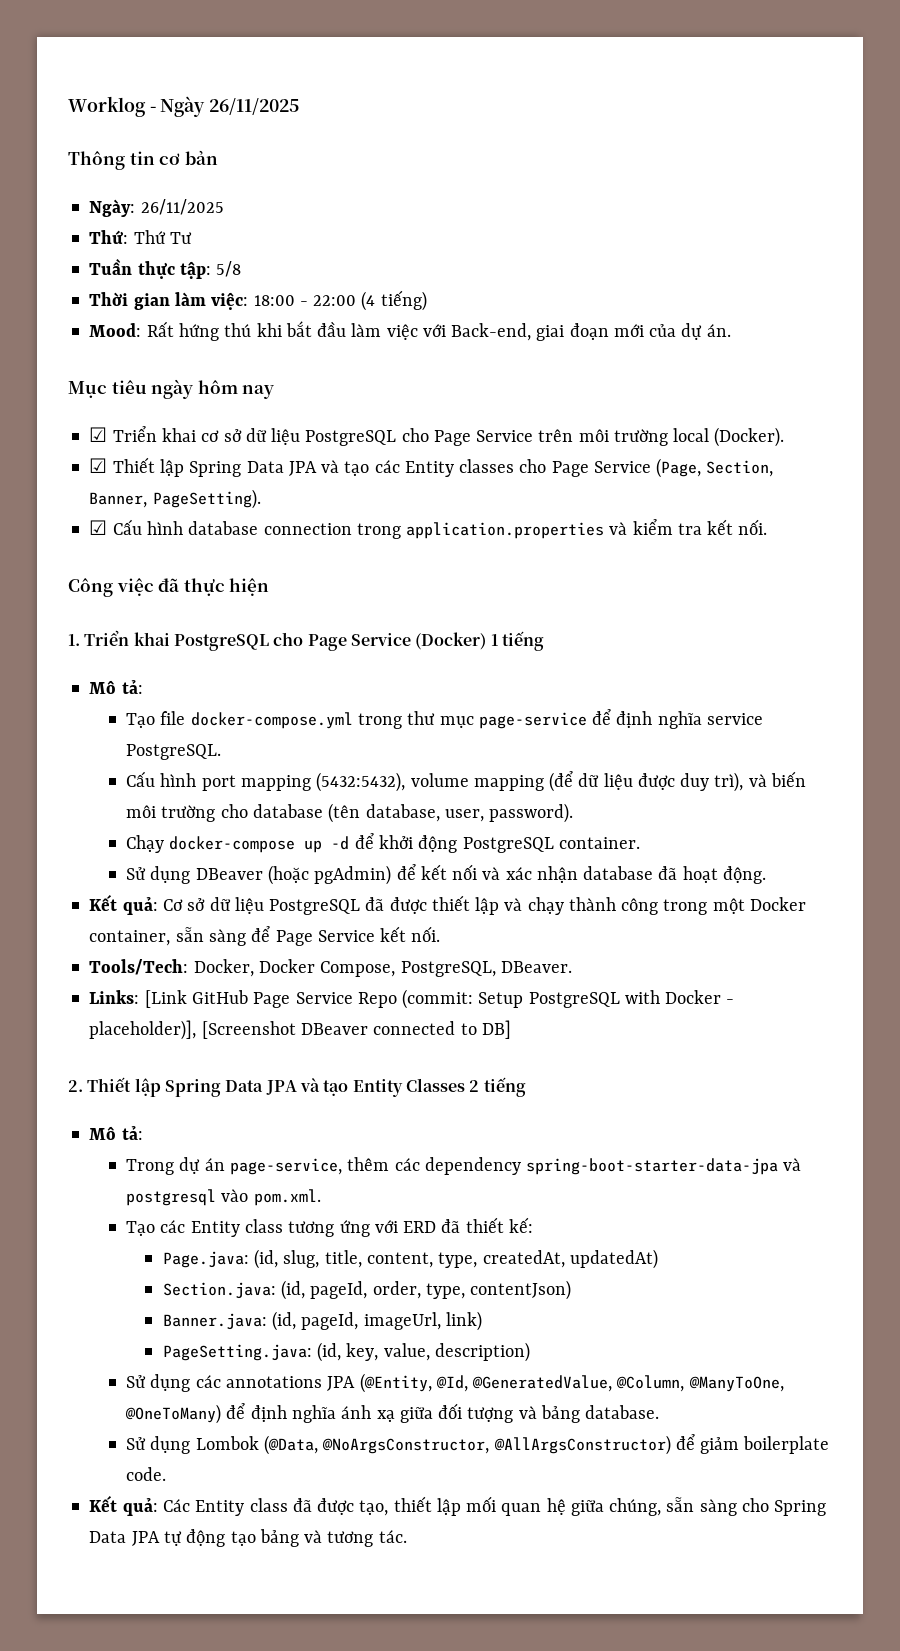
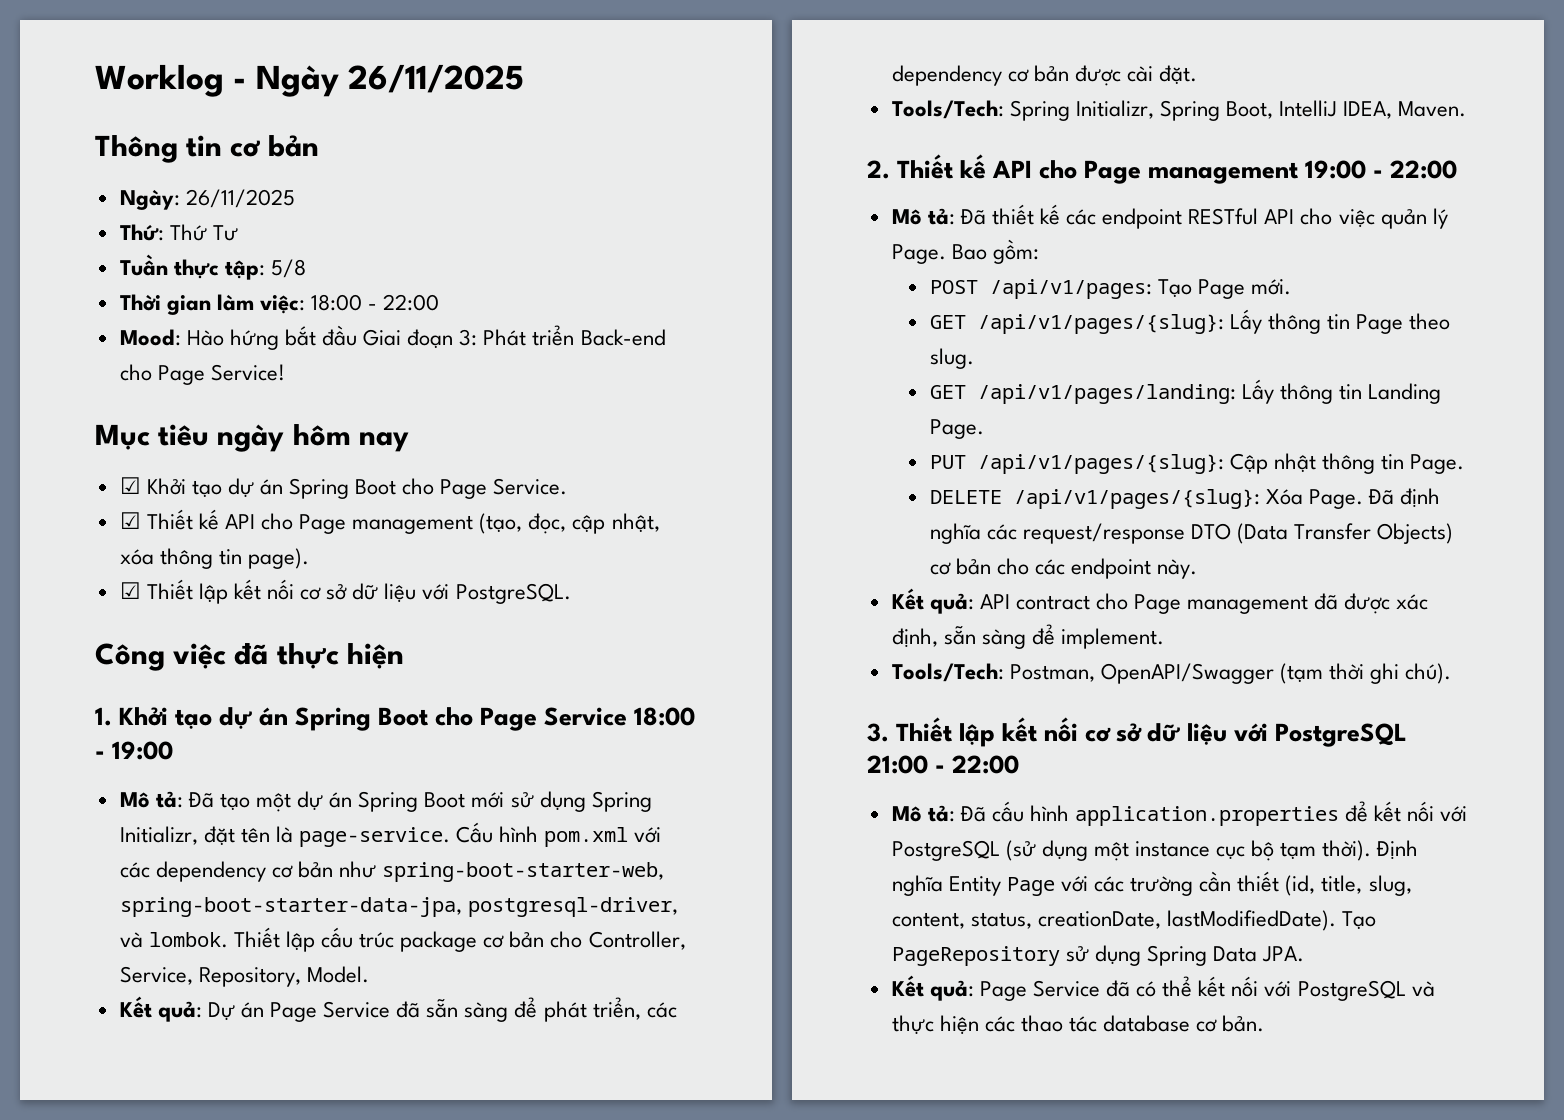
[361,290,427,311] (4 tiếng) -> (440, 302) none
[146,321,731,341] Rất hứng thú khi bắt đầu làm việc với Back-end, giai đoạn mới của dự án. -> [186,325,666,350] [119,364,285,385] Hào hứng bắt đầu Giai đoạn 3: Phát triển Back-end cho Page Service!
[112,426,785,447] [89,457,774,478] [89,489,261,509] [89,519,768,539] Triển khai cơ sở dữ liệu PostgreSQL cho Page Service trên môi trường local (Docker). // ☑ Thiết lập Spring Data JPA và tạo các Entity classes cho Page Service (Page, Section, Banner, PageSetting). // ☑ Cấu hình database connection trong application.properties và kiểm tra kết nối. -> [146,478,568,499] [119,509,660,534] [119,548,309,569] [119,579,571,604] Khởi tạo dự án Spring Boot cho Page Service. // ☑ Thiết kế API cho Page management (tạo, đọc, cập nhật, xóa thông tin page). // ☑ Thiết lập kết nối cơ sở dữ liệu với PostgreSQL.
[84,630,544,651] [89,680,143,694] [126,709,763,729] [126,744,222,760] [126,771,806,792] [126,803,574,823] [126,833,640,853] [126,864,766,885] [89,895,806,915] [89,926,441,946] [89,959,572,977] [89,989,735,1009] [89,1020,511,1040] [68,1077,526,1097] [89,1126,143,1140] [126,1157,802,1175] [126,1189,321,1206] [126,1217,533,1237] [162,1249,658,1269] [162,1280,572,1300] [162,1311,482,1331] [162,1342,530,1362] [126,1373,784,1393] [125,1403,660,1424] [126,1434,830,1455] [126,1467,167,1481] [89,1496,827,1516] [89,1529,407,1547] Triển khai PostgreSQL cho Page Service (Docker) 1 tiếng // Mô tả: // Tạo file docker-compose.yml trong thư mục page-service để định nghĩa service PostgreSQL. // Cấu hình port mapping (5432:5432), volume mapping (để dữ liệu được duy trì), và biến môi trường cho database (tên database, user, password). // Chạy docker-compose up -d để khởi động PostgreSQL container. // Sử dụng DBeaver (hoặc pgAdmin) để kết nối và xác nhận database đã hoạt động. // Kết quả: Cơ sở dữ liệu PostgreSQL đã được thiết lập và chạy thành công trong một Docker container, sẵn sàng để Page Service kết nối. // Tools/Tech: Docker, Docker Compose, PostgreSQL, DBeaver. // Links: [Link GitHub Page Service Repo (commit: Setup PostgreSQL with Docker - placeholder)], [Screenshot DBeaver connected to DB] // 2. Thiết lập Spring Data JPA và tạo Entity Classes 2 tiếng // Mô tả: // Trong dự án page-service, thêm các dependency spring-boot-starter-data-jpa và postgresql vào pom.xml. // Tạo các Entity class tương ứng với ERD đã thiết kế: // Page.java: (id, slug, title, content, type, createdAt, updatedAt) // Section.java: (id, pageId, order, type, contentJson) // Banner.java: (id, pageId, imageUrl, link) // PageSetting.java: (id, key, value, description) // Sử dụng các annotations JPA (@Entity, @Id, @GeneratedValue, @Column, @ManyToOne, @OneToMany) để định nghĩa ánh xạ giữa đối tượng và bảng database. // Sử dụng Lombok (@Data, @NoArgsConstructor, @AllArgsConstructor) để giảm boilerplate code. // Kết quả: Các Entity class đã được tạo, thiết lập mối quan hệ giữa chúng, sẵn sàng cho Spring Data JPA tự động tạo bảng và tương tác. -> [119,707,696,731] [95,741,174,760] [119,791,652,812] [119,822,662,847] [119,861,665,882] [119,897,678,917] [119,927,686,952] [119,966,369,987] [119,996,677,1022] [891,65,1198,86] [891,100,1467,121] [867,154,1458,184] [891,204,1448,229] [891,239,1039,264] [929,279,1291,299] [929,309,1450,334] [929,348,974,369] [929,379,1441,404] [929,419,984,439] [929,453,1464,474] [929,488,1440,509] [929,523,1453,544] [929,558,1197,579] [891,588,1429,614] [891,624,1165,649] [891,663,1452,684] [867,717,1408,747] [867,755,1020,774] [891,801,1468,826] [891,840,1419,861] [891,871,1412,896] [891,910,1377,931] [891,945,1305,966] [891,975,1435,1001] [891,1015,1265,1034] Khởi tạo dự án Spring Boot cho Page Service 18:00 - 19:00 // Mô tả: Đã tạo một dự án Spring Boot mới sử dụng Spring Initializr, đặt tên là page-service. Cấu hình pom.xml với các dependency cơ bản như spring-boot-starter-web, spring-boot-starter-data-jpa, postgresql-driver, và lombok. Thiết lập cấu trúc package cơ bản cho Controller, Service, Repository, Model. // Kết quả: Dự án Page Service đã sẵn sàng để phát triển, các dependency cơ bản được cài đặt. // Tools/Tech: Spring Initializr, Spring Boot, IntelliJ IDEA, Maven. // 2. Thiết kế API cho Page management 19:00 - 22:00 // Mô tả: Đã thiết kế các endpoint RESTful API cho việc quản lý Page. Bao gồm: // POST /api/v1/pages: Tạo Page mới. // GET /api/v1/pages/{slug}: Lấy thông tin Page theo slug. // GET /api/v1/pages/landing: Lấy thông tin Landing Page. // PUT /api/v1/pages/{slug}: Cập nhật thông tin Page. // DELETE /api/v1/pages/{slug}: Xóa Page. Đã định nghĩa các request/response DTO (Data Transfer Objects) cơ bản cho các endpoint này. // Kết quả: API contract cho Page management đã được xác định, sẵn sàng để implement. // Tools/Tech: Postman, OpenAPI/Swagger (tạm thời ghi chú). // 3. Thiết lập kết nối cơ sở dữ liệu với PostgreSQL 21:00 - 22:00 // Mô tả: Đã cấu hình application.properties để kết nối với PostgreSQL (sử dụng một instance cục bộ tạm thời). Định nghĩa Entity Page với các trường cần thiết (id, title, slug, content, status, creationDate, lastModifiedDate). Tạo PageRepository sử dụng Spring Data JPA. // Kết quả: Page Service đã có thể kết nối với PostgreSQL và thực hiện các thao tác database cơ bản.

